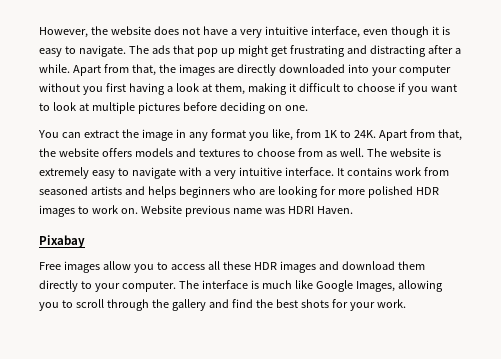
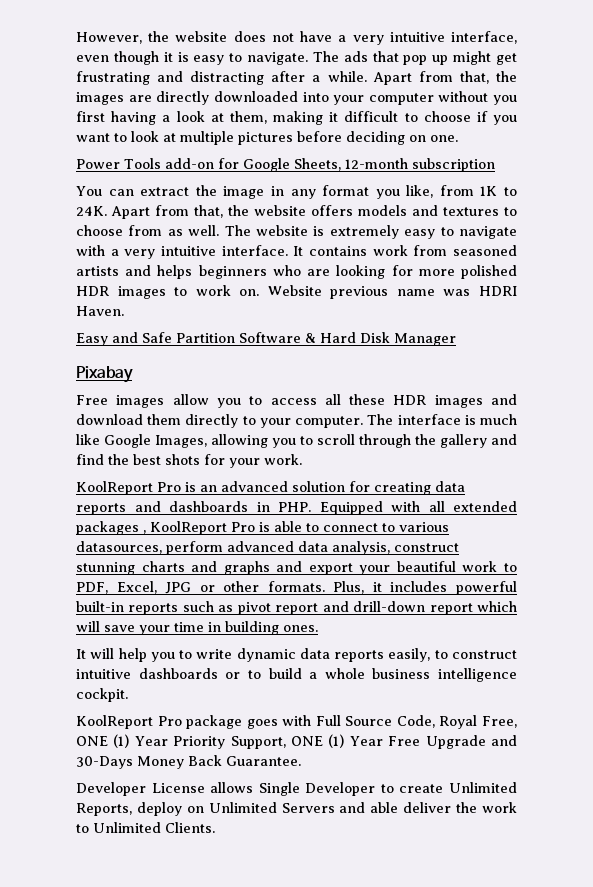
(308, 108) none -> [76,158,495,172] // Power Tools add-on for Google Sheets, 12-month subscription
(353, 210) none -> [76,332,456,346] // Easy and Safe Partition Software & Hard Disk Manager
(406, 303) none -> [76,481,465,495] [76,501,517,515] [76,521,449,535] [76,541,459,555] [76,561,517,575] [76,581,517,595] [76,601,518,615] [76,621,318,635] [76,648,517,662] [76,668,517,682] [76,688,128,702] [76,715,517,729] [76,734,517,749] [76,755,301,769] [76,782,517,796] [76,802,518,816] [76,822,215,833] // KoolReport Pro is an advanced solution for creating data reports and dashboards in PHP. Equipped with all extended packages , KoolReport Pro is able to connect to various datasources, perform advanced data analysis, construct stunning charts and graphs and export your beautiful work to PDF, Excel, JPG or other formats. Plus, it includes powerful built-in reports such as pivot report and drill-down report which will save your time in building ones. // It will help you to write dynamic data reports easily, to construct intuitive dashboards or to build a whole business intelligence cockpit. // KoolReport Pro package goes with Full Source Code, Royal Free, ONE (1) Year Priority Support, ONE (1) Year Free Upgrade and 30-Days Money Back Guarantee. // Developer License allows Single Developer to create Unlimited Reports, deploy on Unlimited Servers and able deliver the work to Unlimited Clients.

